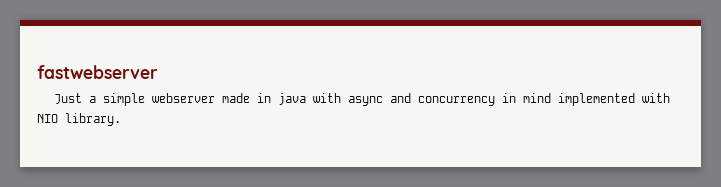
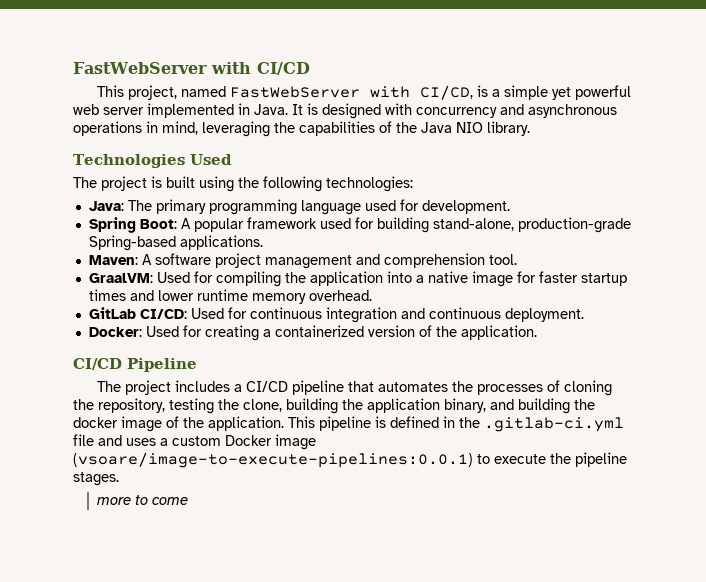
[37,65,158,79] [53,93,670,106] [37,113,121,126] fastwebserver // Just a simple webserver made in java with async and concurrency in mind implemented with NIO library. -> [73,62,310,75] [96,85,631,100] [73,103,617,119] [73,121,530,137] [73,154,232,168] [73,176,413,192] [88,199,510,215] [88,217,631,233] [88,235,263,251] [88,253,517,269] [88,271,627,287] [88,289,372,304] [88,307,584,323] [88,325,537,341] [73,358,197,372] [96,380,612,396] [73,398,595,414] [73,416,624,432] [73,434,316,450] [73,452,627,468] [73,472,119,486] [97,495,189,505] FastWebServer with CI/CD // This project, named FastWebServer with CI/CD, is a simple yet powerful web server implemented in Java. It is designed with concurrency and asynchronous operations in mind, leveraging the capabilities of the Java NIO library. // Technologies Used // The project is built using the following technologies: // Java: The primary programming language used for development. // Spring Boot: A popular framework used for building stand-alone, production-grade Spring-based applications. // Maven: A software project management and comprehension tool. // GraalVM: Used for compiling the application into a native image for faster startup times and lower runtime memory overhead. // GitLab CI/CD: Used for continuous integration and continuous deployment. // Docker: Used for creating a containerized version of the application. // CI/CD Pipeline // The project includes a CI/CD pipeline that automates the processes of cloning the repository, testing the clone, building the application binary, and building the docker image of the application. This pipeline is defined in the .gitlab-ci.yml file and uses a custom Docker image (vsoare/image-to-execute-pipelines:0.0.1) to execute the pipeline stages. // more to come

